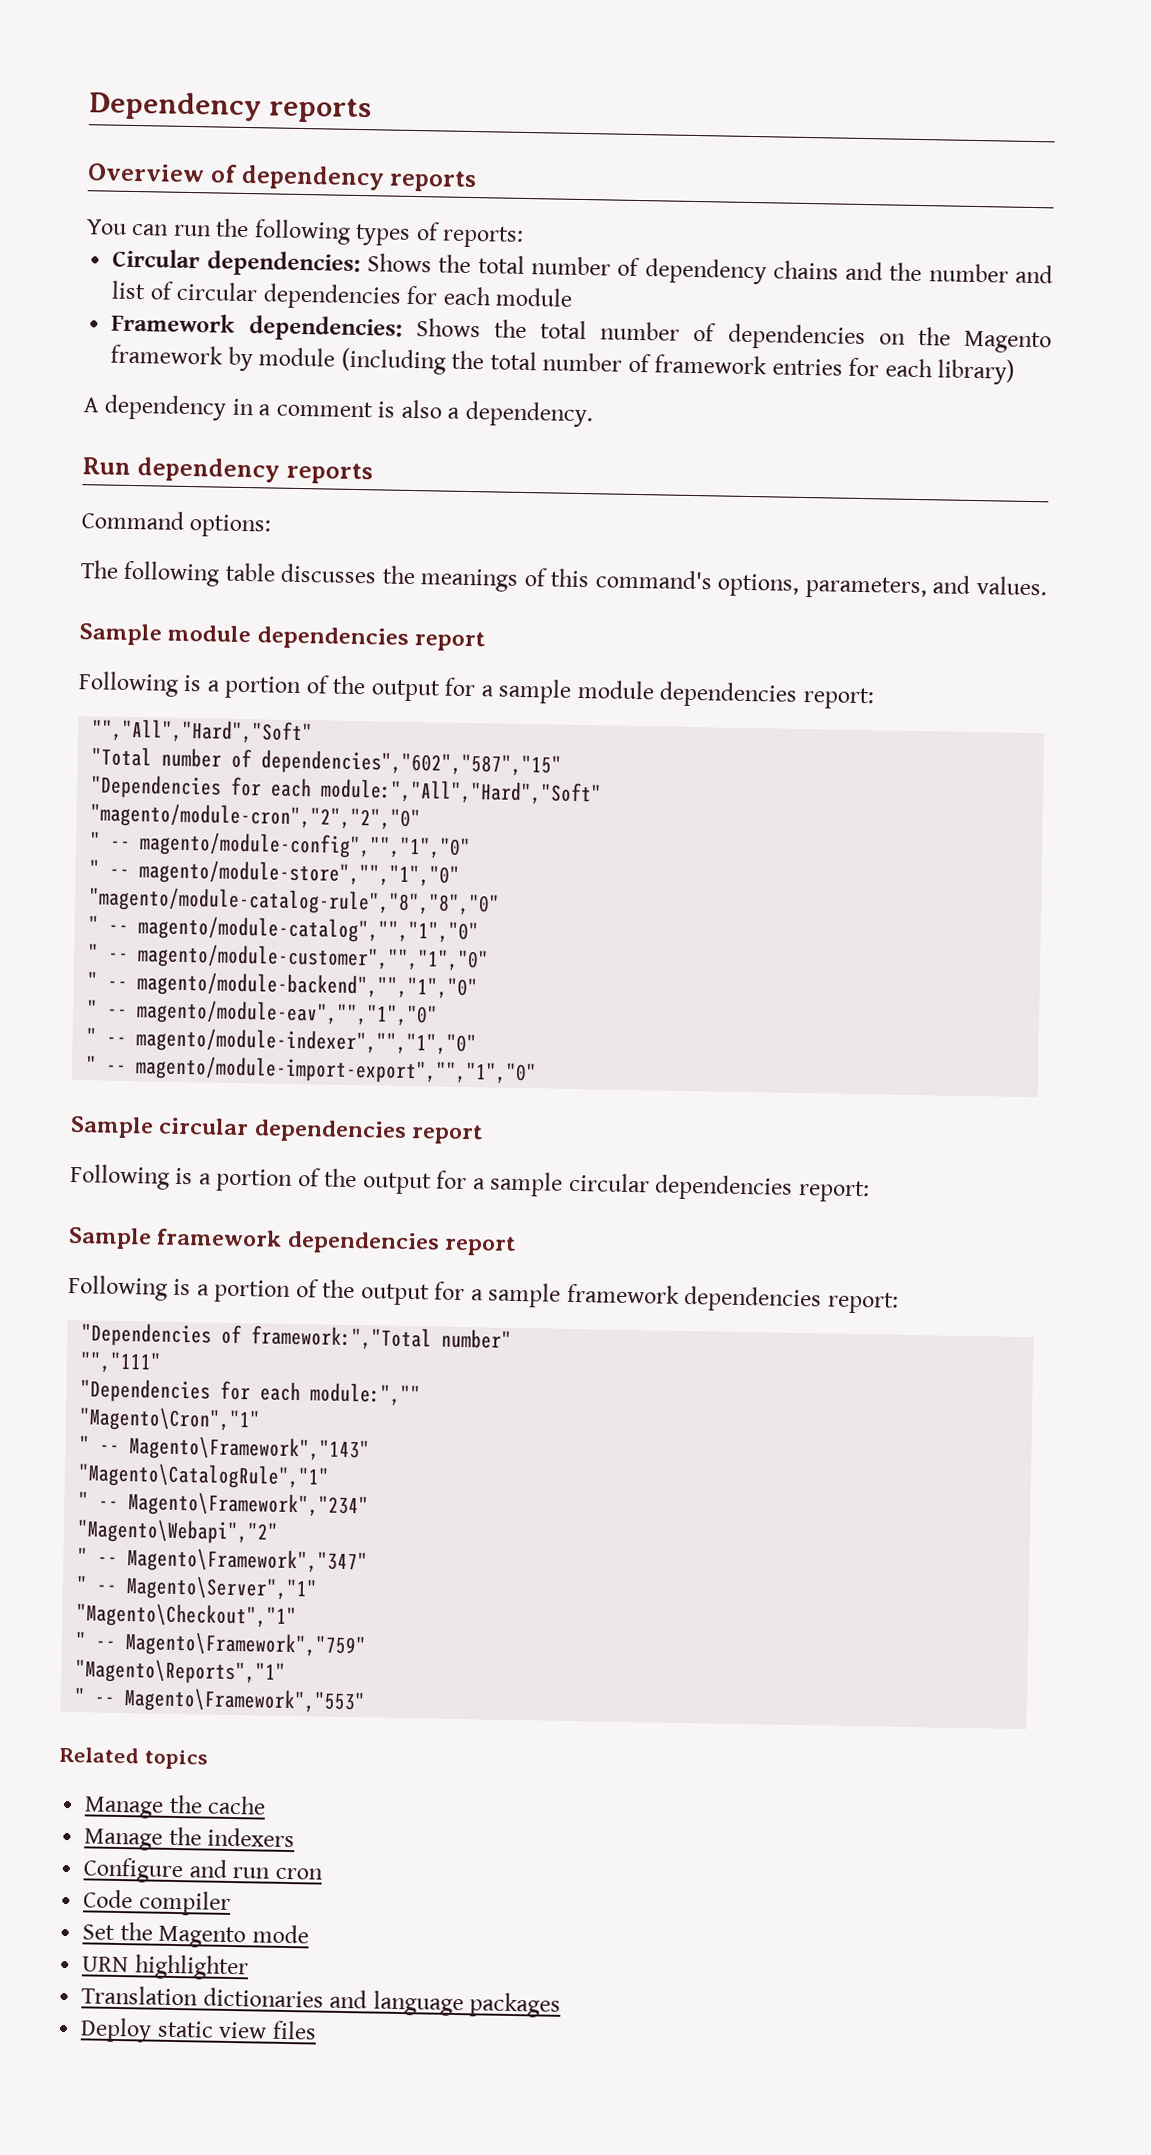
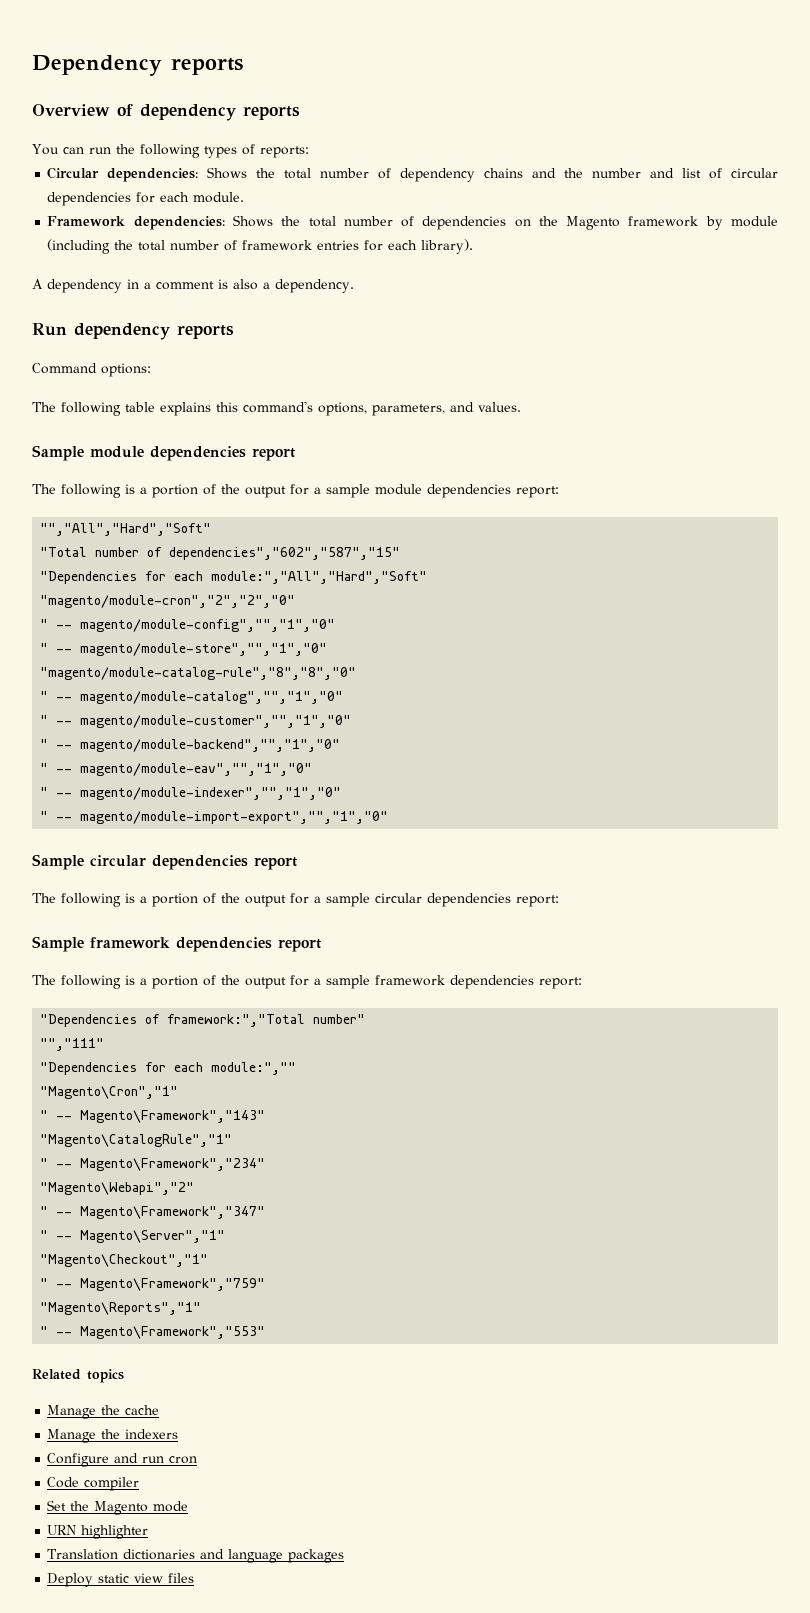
[495,287,574,307] module -> [193,192,245,203] module.
[937,358,1016,385] library) -> [421,239,474,254] library).
[280,563,548,592] discusses the meanings of -> [160,402,211,416] explains
[78,671,179,697] Following -> [32,484,121,498] The following
[69,1164,170,1190] Following -> [32,893,121,907] The following
[67,1275,168,1301] Following -> [32,975,121,989] The following

